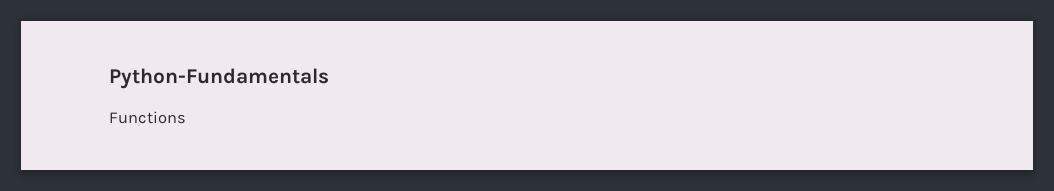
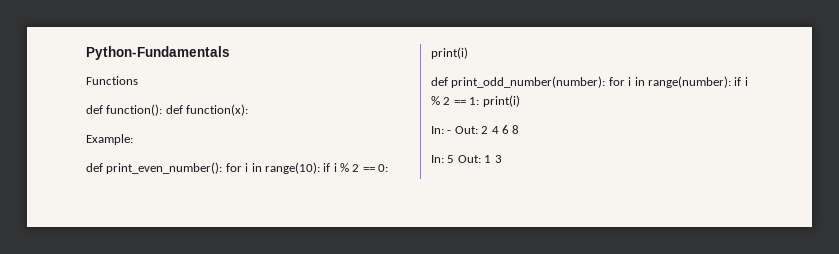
(186, 117) none -> [86,104,249,116] [86,134,133,145] [86,162,389,174] [431,47,468,59] [431,76,748,88] [431,95,520,107] [431,125,520,134] [431,155,502,163] // def function(): def function(x): // Example: // def print_even_number(): for i in range(10): if i % 2 == 0: print(i) // def print_odd_number(number): for i in range(number): if i % 2 == 1: print(i) // In: - Out: 2 4 6 8 // In: 5 Out: 1 3

